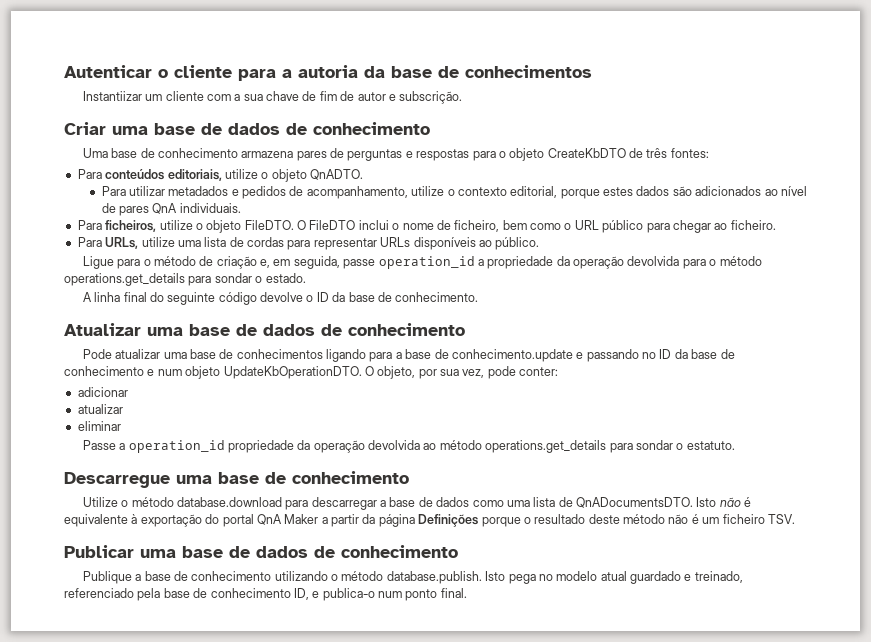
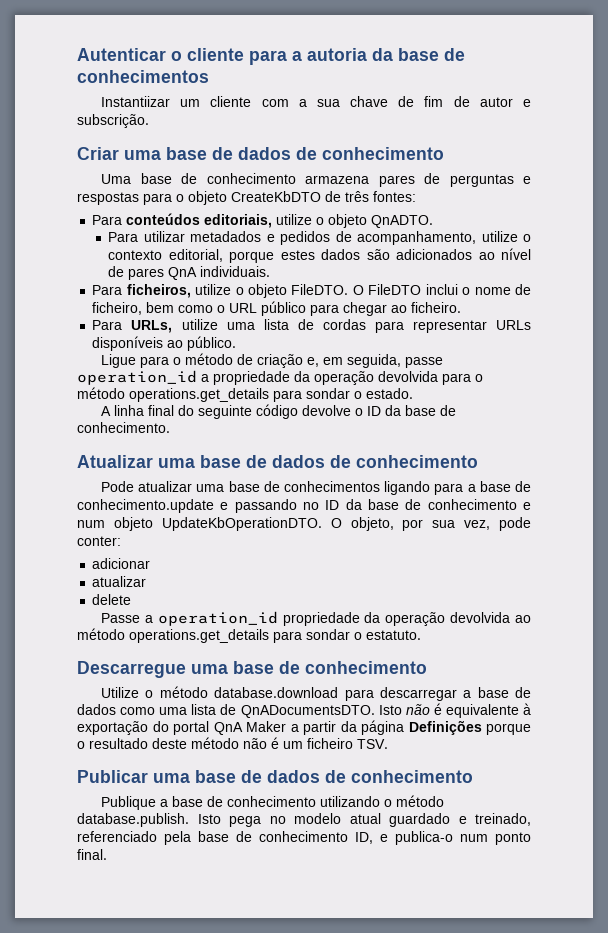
[77,421,121,431] eliminar -> [92,594,132,605] delete

